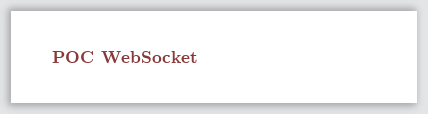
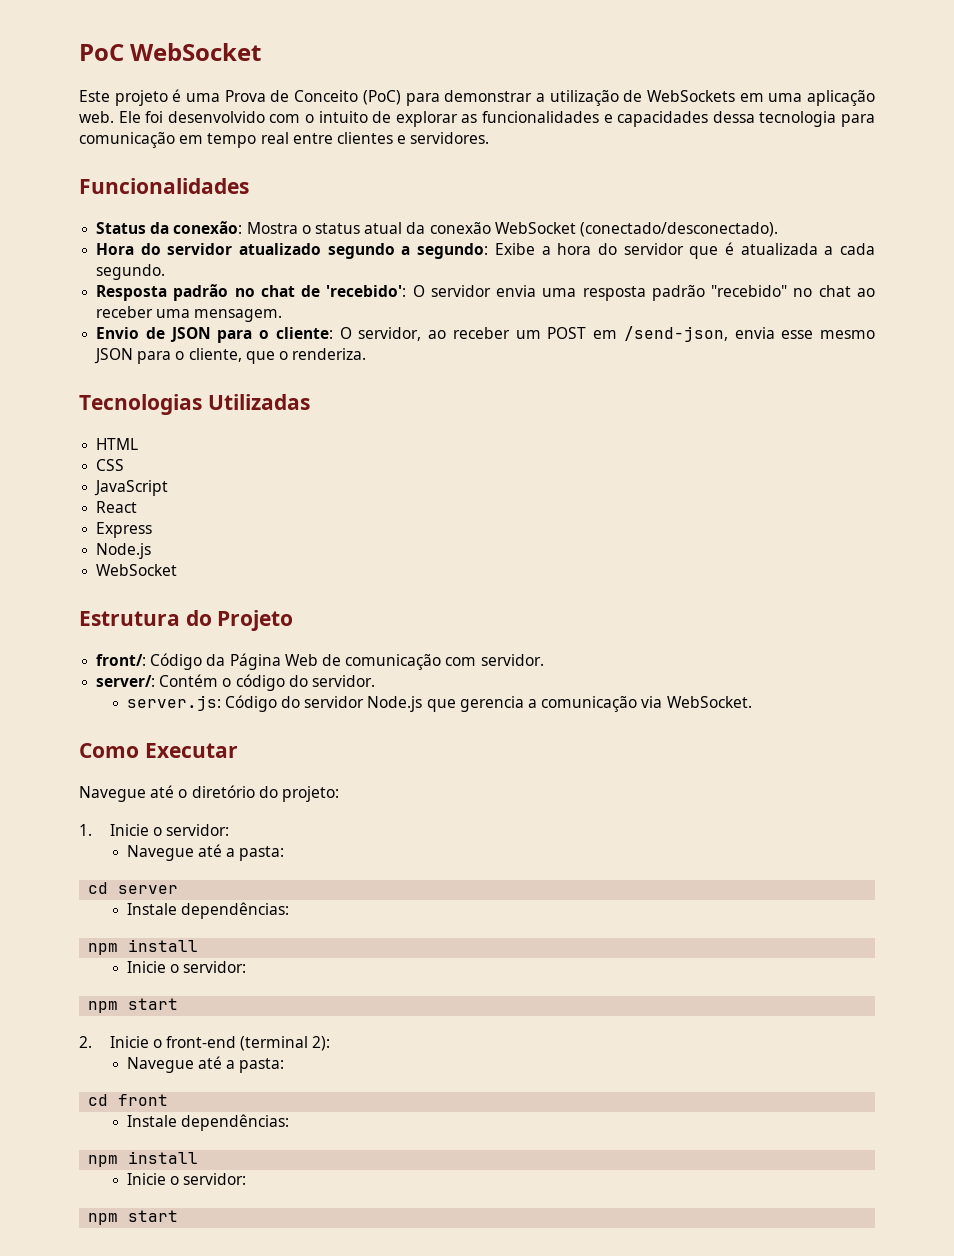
[52,51,198,64] POC WebSocket -> [79,43,262,61] [79,89,875,106] [79,111,876,127] [79,132,490,148] [79,178,249,194] [96,221,778,237] [96,242,876,259] [96,264,166,280] [96,284,875,301] [96,306,283,322] [96,326,876,343] [94,348,367,364] [79,394,310,415] [96,438,139,450] [96,459,125,471] [94,480,169,496] [96,501,138,513] [96,522,153,538] [96,543,152,559] [96,564,178,576] [79,610,294,631] [96,653,544,670] [96,674,375,691] [126,695,752,712] [79,743,238,758] [79,785,339,802] [79,824,230,836] [126,844,285,861] [88,882,179,894] [126,902,289,919] [88,939,199,955] [126,961,247,973] [88,998,179,1013] [79,1036,331,1051] [126,1056,285,1073] [88,1094,169,1106] [126,1114,289,1131] [88,1151,199,1167] [126,1173,247,1185] [88,1210,179,1225] PoC WebSocket // Este projeto é uma Prova de Conceito (PoC) para demonstrar a utilização de WebSockets em uma aplicação web. Ele foi desenvolvido com o intuito de explorar as funcionalidades e capacidades dessa tecnologia para comunicação em tempo real entre clientes e servidores. // Funcionalidades // Status da conexão: Mostra o status atual da conexão WebSocket (conectado/desconectado). // Hora do servidor atualizado segundo a segundo: Exibe a hora do servidor que é atualizada a cada segundo. // Resposta padrão no chat de 'recebido': O servidor envia uma resposta padrão "recebido" no chat ao receber uma mensagem. // Envio de JSON para o cliente: O servidor, ao receber um POST em /send-json, envia esse mesmo JSON para o cliente, que o renderiza. // Tecnologias Utilizadas // HTML // CSS // JavaScript // React // Express // Node.js // WebSocket // Estrutura do Projeto // front/: Código da Página Web de comunicação com servidor. // server/: Contém o código do servidor. // server.js: Código do servidor Node.js que gerencia a comunicação via WebSocket. // Como Executar // Navegue até o diretório do projeto: // 1. Inicie o servidor: // Navegue até a pasta: // cd server // Instale dependências: // npm install // Inicie o servidor: // npm start // 2. Inicie o front-end (terminal 2): // Navegue até a pasta: // cd front // Instale dependências: // npm install // Inicie o servidor: // npm start

